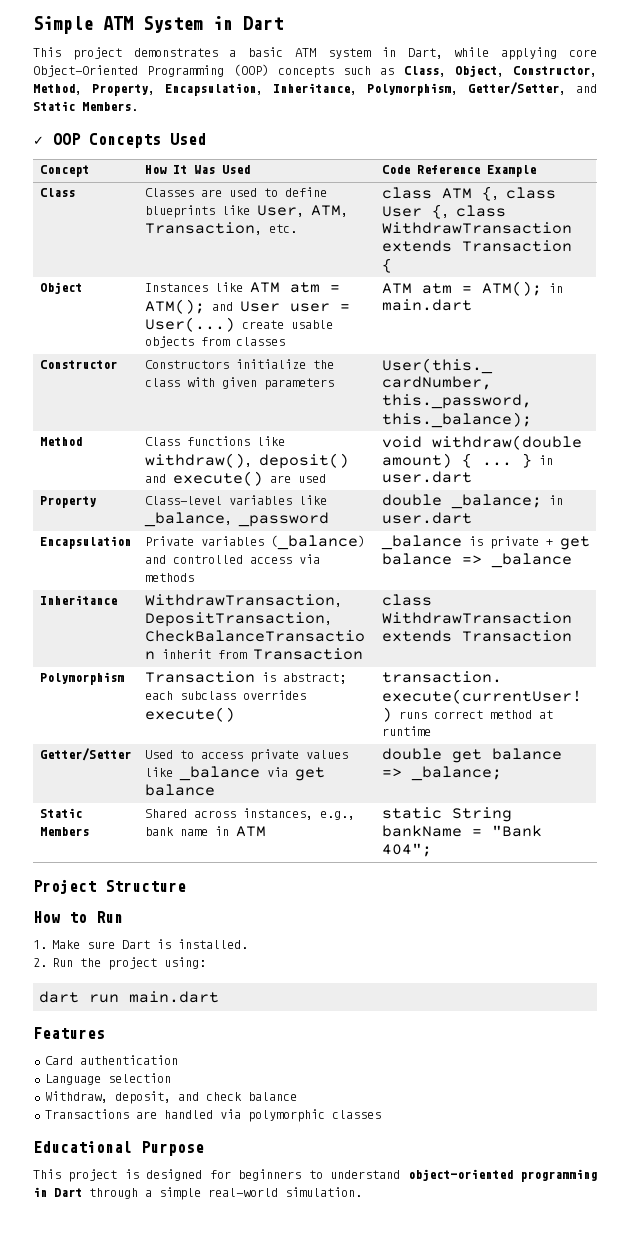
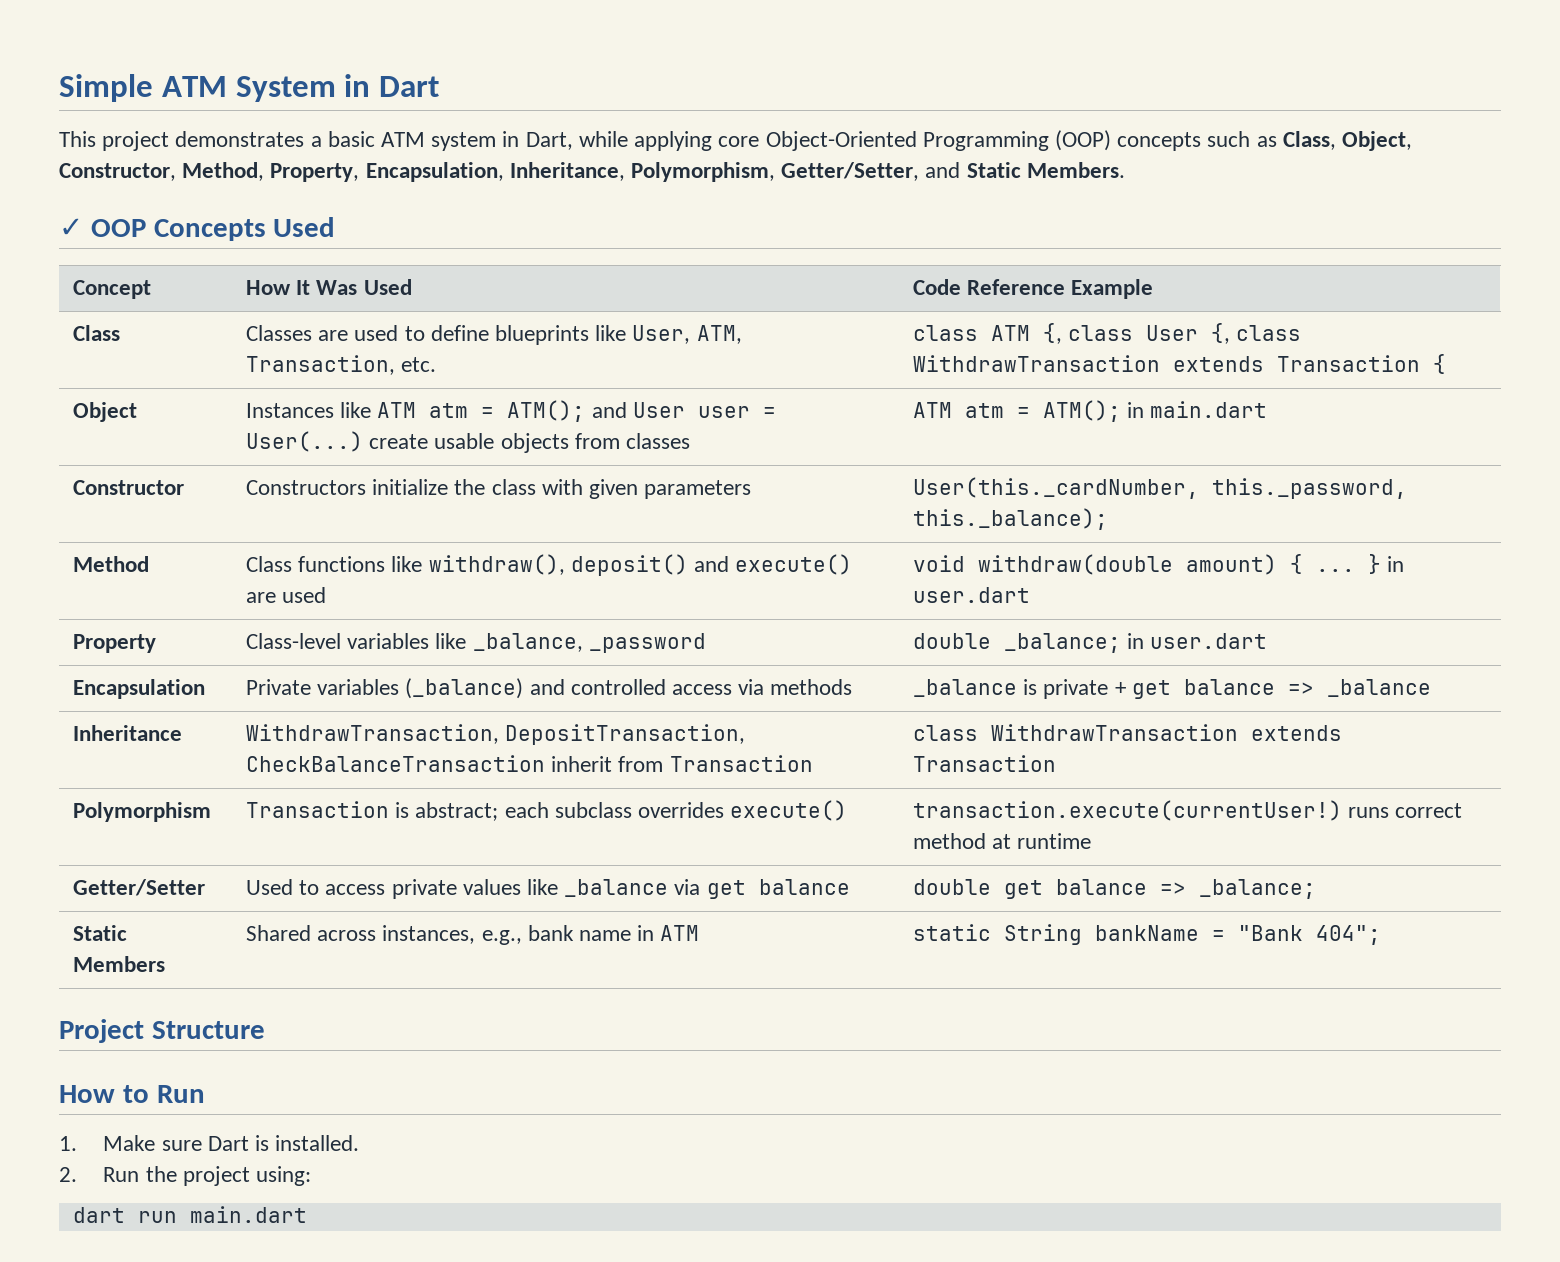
[33,1027,105,1039] [44,1055,178,1065] [44,1073,171,1085] [44,1091,297,1104] [44,1109,381,1122] [33,1141,204,1156] [33,1169,597,1182] [33,1187,362,1200] // Features // Card authentication // Language selection // Withdraw, deposit, and check balance // Transactions are handled via polymorphic classes // Educational Purpose // This project is designed for beginners to understand object-oriented programming in Dart through a simple real-world simulation. -> (307, 1214) none

